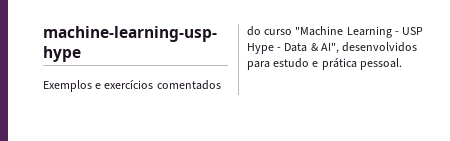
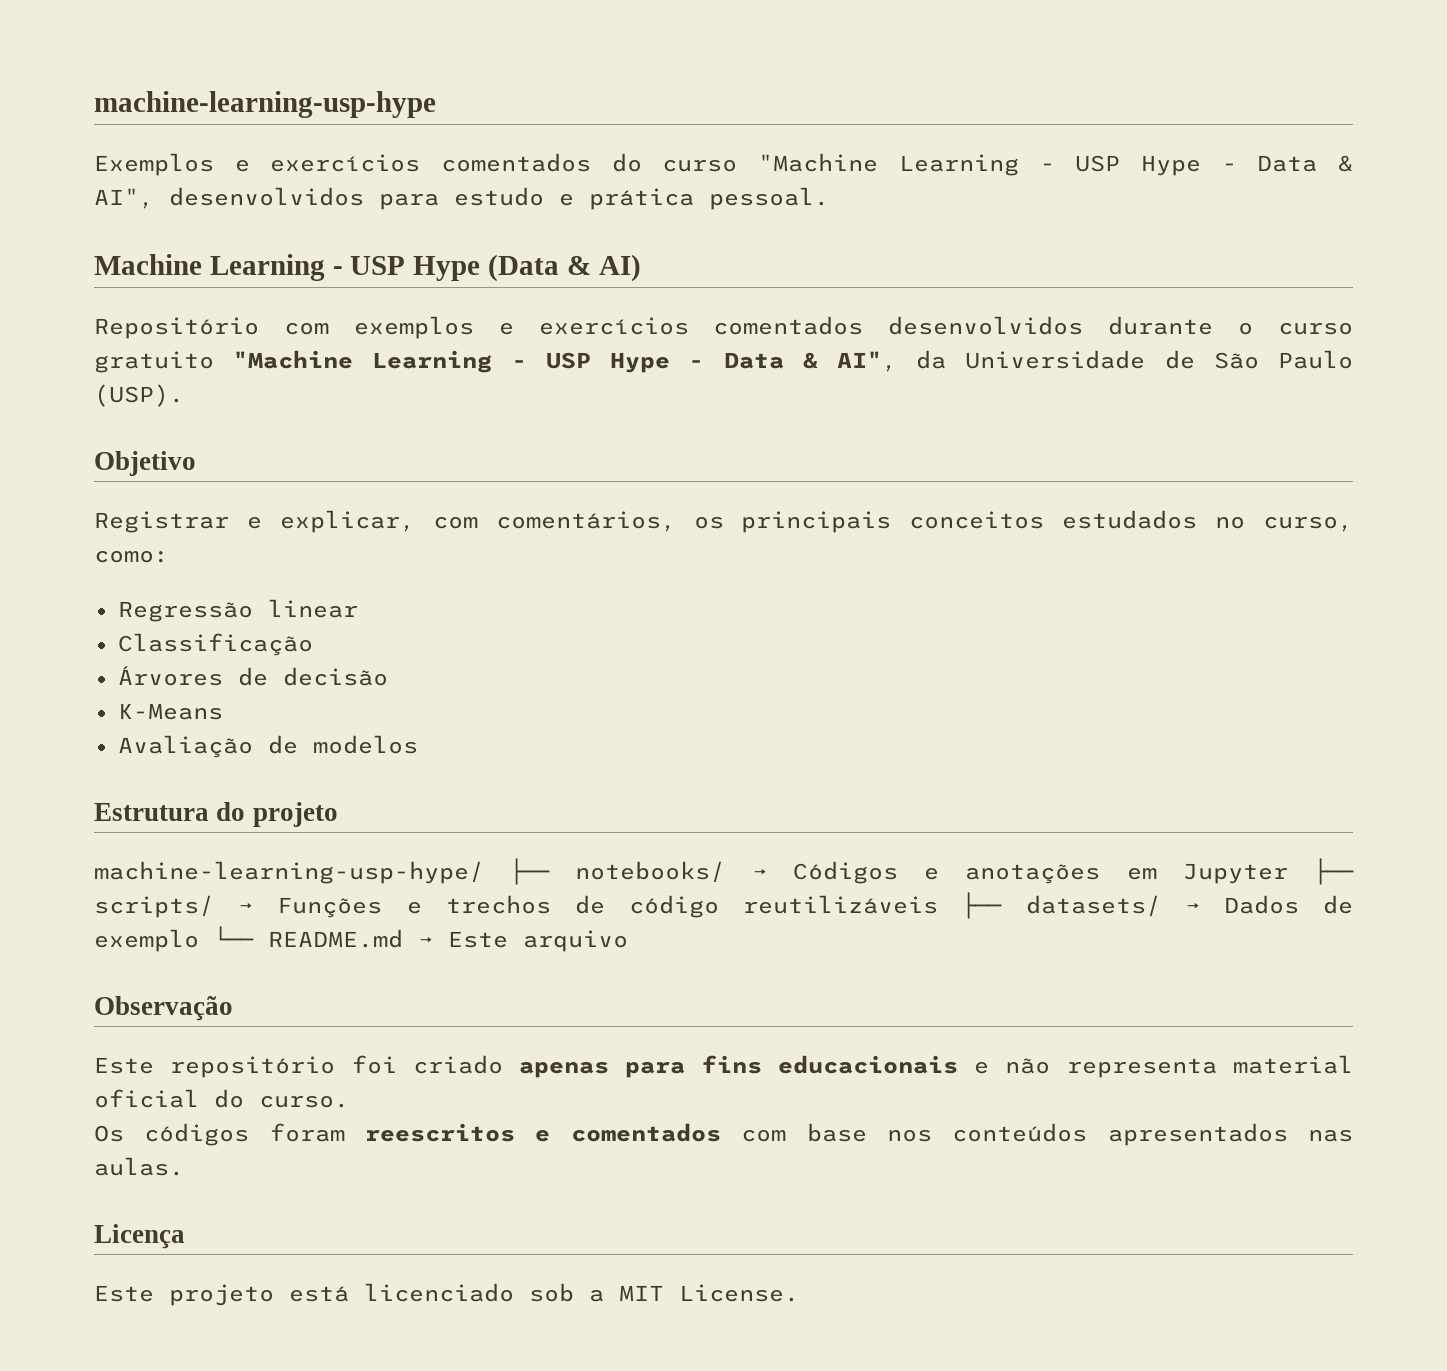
(402, 64) none -> [94,254,641,282] [94,316,1354,339] [94,350,1353,373] [94,384,184,407] [94,451,196,476] [94,510,1353,533] [94,550,169,563] [117,599,358,622] [117,633,313,656] [117,666,388,686] [117,703,223,720] [117,735,418,758] [94,802,338,827] [94,858,1354,885] [94,892,1354,919] [94,926,628,952] [94,996,233,1021] [94,1055,1353,1078] [94,1089,349,1108] [94,1123,1353,1146] [94,1157,184,1176] [94,1224,185,1249] [94,1283,799,1306] // Machine Learning - USP Hype (Data & AI) // Repositório com exemplos e exercícios comentados desenvolvidos durante o curso gratuito "Machine Learning - USP Hype - Data & AI", da Universidade de São Paulo (USP). // Objetivo // Registrar e explicar, com comentários, os principais conceitos estudados no curso, como: // Regressão linear // Classificação // Árvores de decisão // K-Means // Avaliação de modelos // Estrutura do projeto // machine-learning-usp-hype/ ├── notebooks/ → Códigos e anotações em Jupyter ├── scripts/ → Funções e trechos de código reutilizáveis ├── datasets/ → Dados de exemplo └── README.md → Este arquivo // Observação // Este repositório foi criado apenas para fins educacionais e não representa material oficial do curso. // Os códigos foram reescritos e comentados com base nos conteúdos apresentados nas aulas. // Licença // Este projeto está licenciado sob a MIT License.

